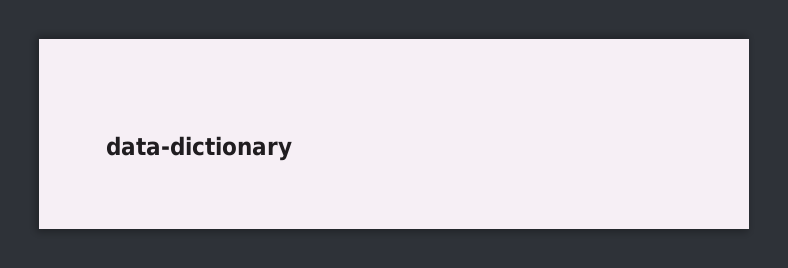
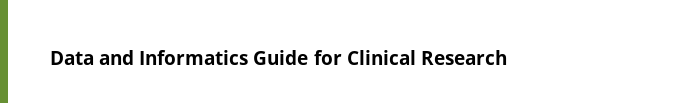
[106,136,292,161] data-dictionary -> [50,50,507,65] Data and Informatics Guide for Clinical Research

